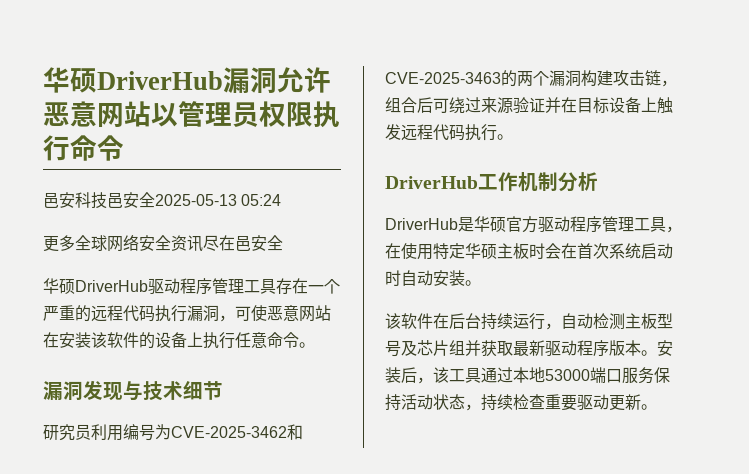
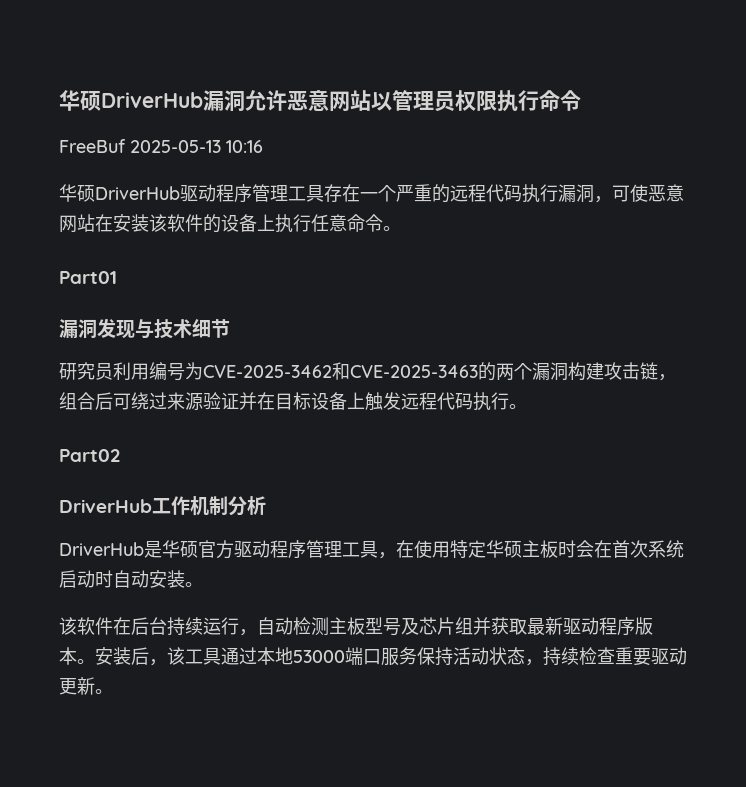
[43,192,282,209] [43,234,283,252] 邑安科技邑安全2025-05-13 05:24 // 更多全球网络安全资讯尽在邑安全 -> [59,139,263,153] FreeBuf 2025-05-13 10:16
(315, 345) none -> [59,271,117,284] // Part01
(513, 137) none -> [59,449,120,462] // Part02

